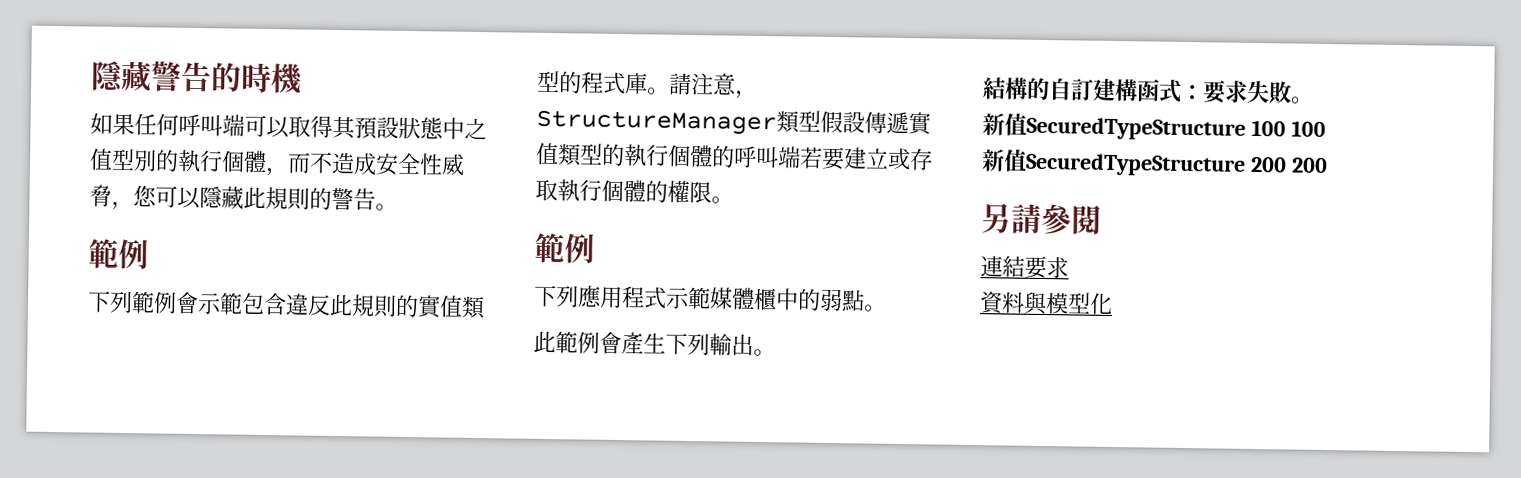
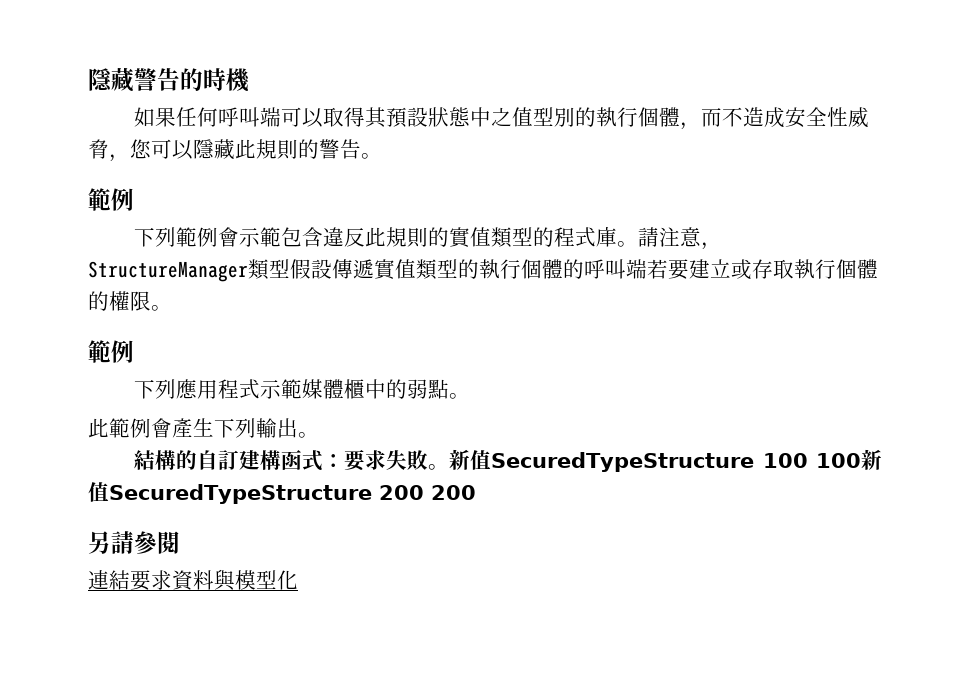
(1314, 100) // -> (450, 467) none
(1326, 128) // -> (861, 460) none
(1069, 267) // -> (172, 580) none

